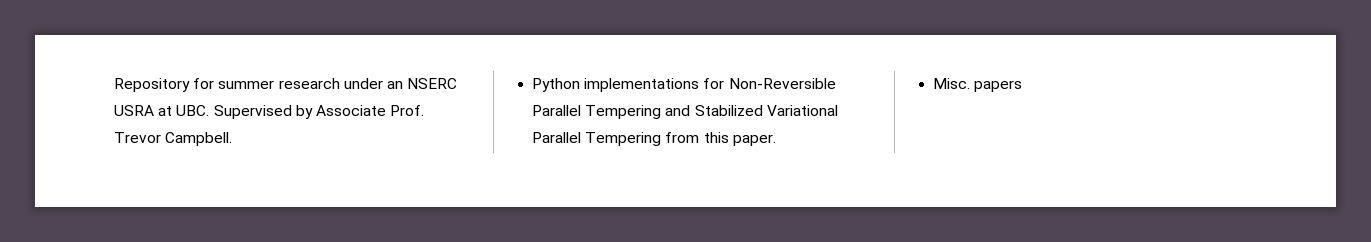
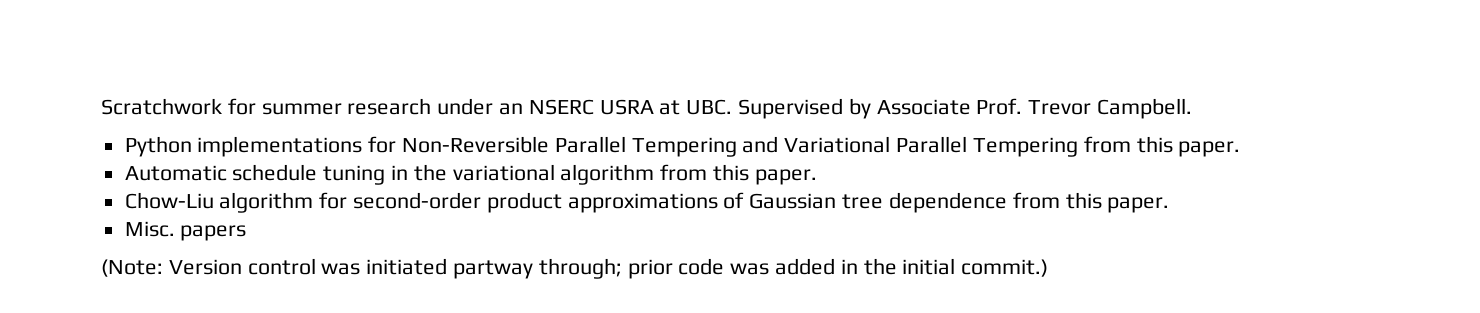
[114,78,190,92] Repository -> [101,98,222,115] Scratchwork
[694,105,763,116] Stabilized -> (779, 144) none
[933,78,1023,92] Misc. papers -> [124,164,817,185] [124,192,1170,213] [124,221,247,241] [101,258,1049,279] Automatic schedule tuning in the variational algorithm from this paper. // Chow-Liu algorithm for second-order product approximations of Gaussian tree dependence from this paper. // Misc. papers // (Note: Version control was initiated partway through; prior code was added in the initial commit.)

